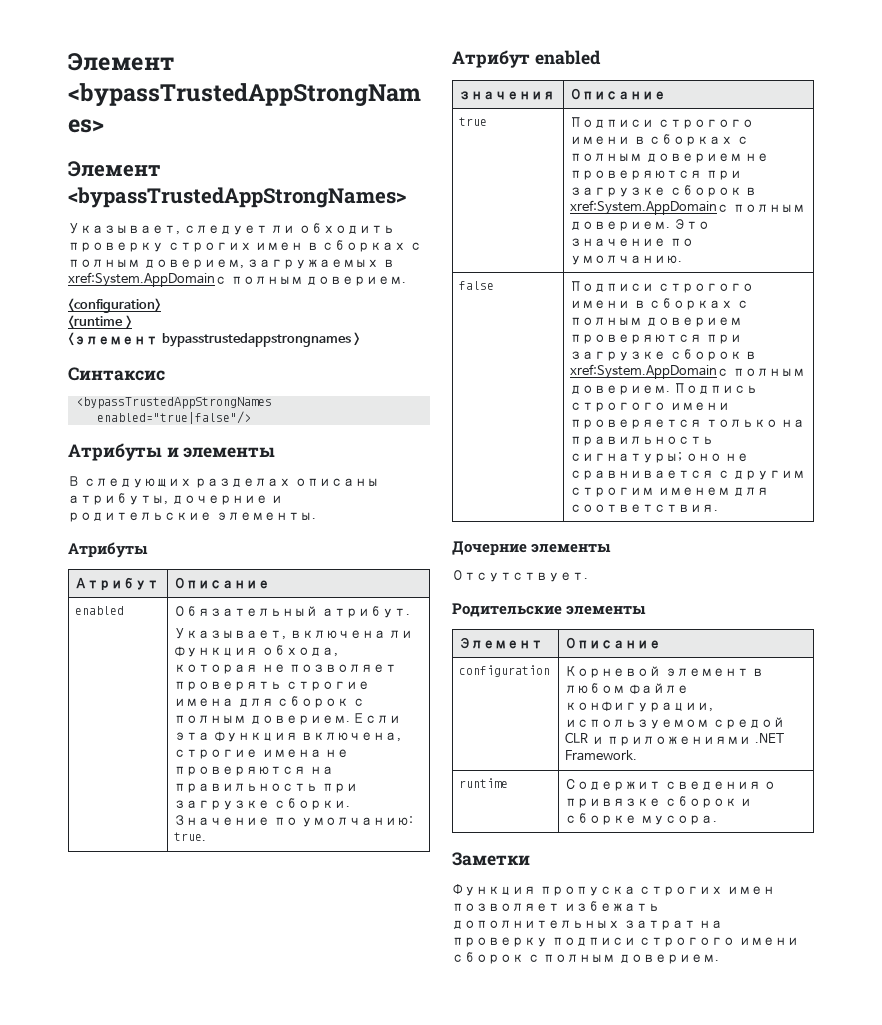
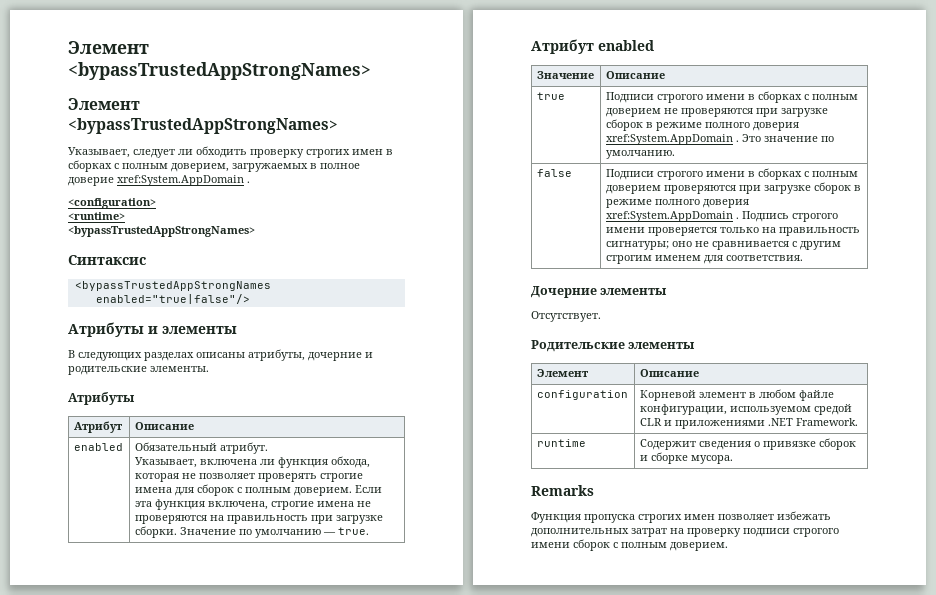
[68,272,407,287] [68,298,161,313] [68,315,132,329] [68,332,361,347] xref:System.AppDomainс полным доверием. // <configuration> // <runtime > // <элемент bypasstrustedappstrongnames > -> [320,163,360,169] [68,175,250,186] [68,198,156,209] [68,212,125,220] [68,226,255,237] полное доверие xref:System.AppDomain . // <configuration> // <runtime> // <bypassTrustedAppStrongNames>
[301,816,414,827] умолчанию: -> [254,529,336,538] умолчанию —
[459,91,556,100] значения -> [536,71,594,79] Значение
[570,200,805,215] [570,221,671,231] xref:System.AppDomainс полным доверием. -> [655,122,799,131] [605,134,739,145] режиме полного доверия xref:System.AppDomain .
[570,364,805,379] [570,385,671,395] xref:System.AppDomainс полным доверием. -> [605,199,749,208] [605,211,739,222] режиме полного доверия xref:System.AppDomain .
[452,852,530,866] Заметки -> [531,485,594,496] Remarks

